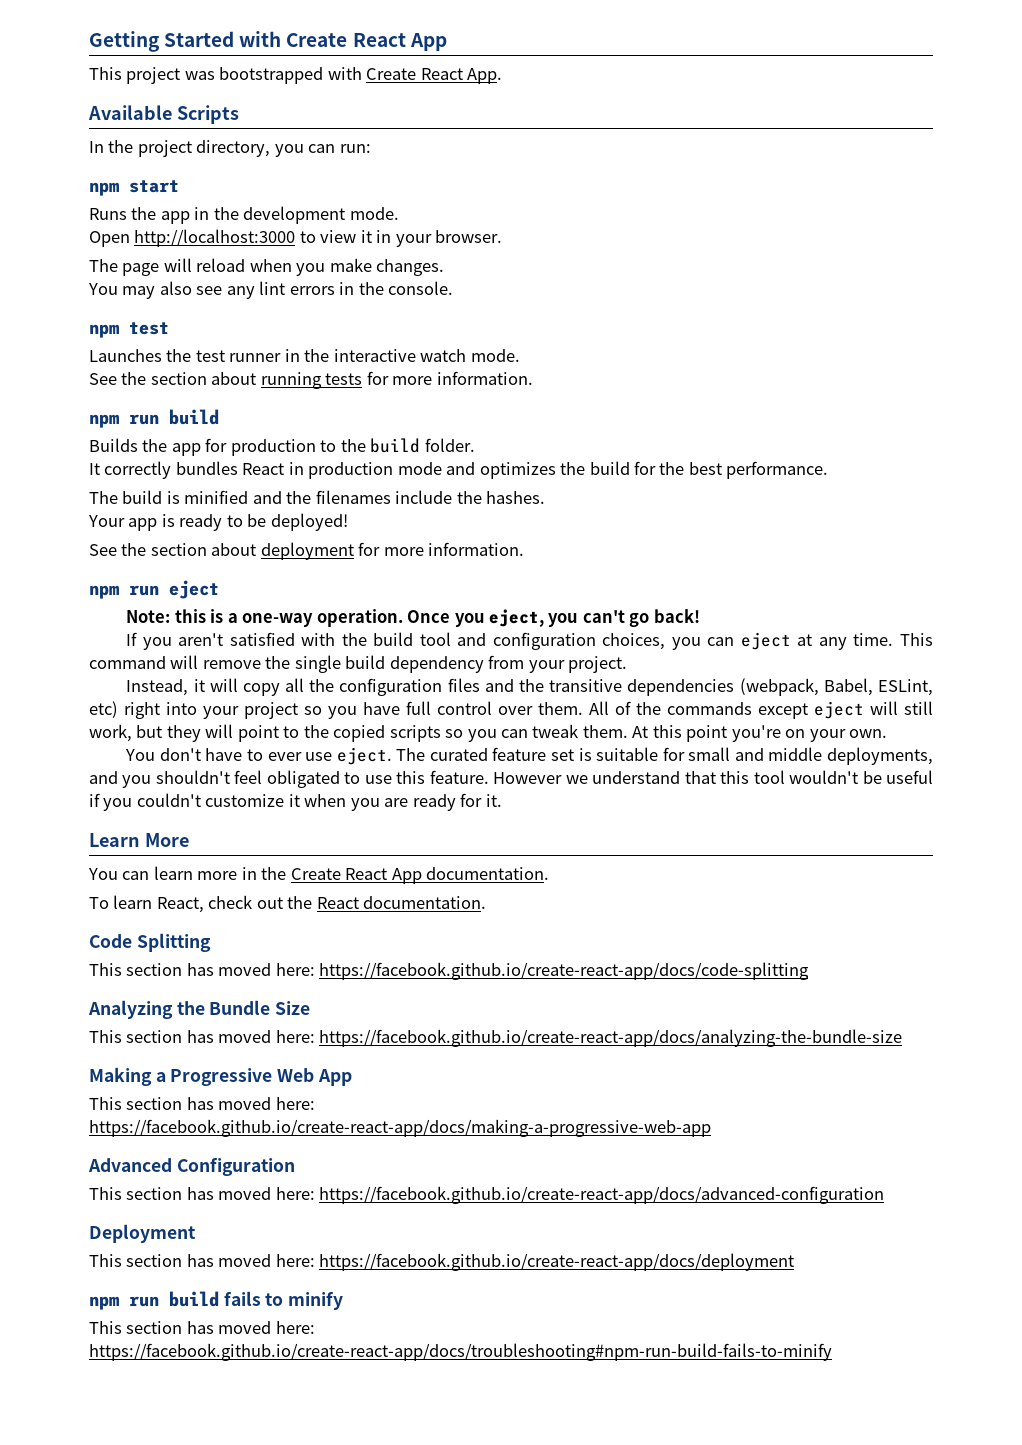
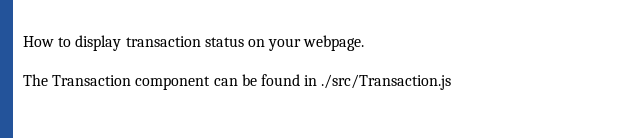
[89,31,447,52] [89,67,503,84] [88,105,239,124] [89,140,371,157] [89,180,179,196] [89,206,399,224] [89,229,503,247] [89,258,445,276] [88,281,454,299] [89,322,169,338] [89,349,520,362] [89,371,533,389] [89,409,219,428] [89,438,475,456] [89,461,829,479] [89,490,546,504] [88,513,348,531] [89,542,525,560] [89,580,219,599] [126,609,700,627] [126,632,933,650] [89,655,628,673] [126,678,933,696] [89,701,933,719] [89,724,888,742] [125,747,934,765] [89,770,934,788] [89,793,502,811] [89,833,189,847] [88,866,550,884] [89,895,487,913] [89,933,211,952] [89,962,810,980] [88,1000,311,1019] [89,1029,903,1047] [89,1067,352,1086] [89,1097,315,1110] [89,1119,711,1137] [88,1157,295,1176] [89,1186,885,1204] [89,1224,196,1243] [89,1253,795,1271] [89,1291,344,1310] [89,1321,315,1334] [89,1343,832,1361] Getting Started with Create React App // This project was bootstrapped with Create React App. // Available Scripts // In the project directory, you can run: // npm start // Runs the app in the development mode. // Open http://localhost:3000 to view it in your browser. // The page will reload when you make changes. // You may also see any lint errors in the console. // npm test // Launches the test runner in the interactive watch mode. // See the section about running tests for more information. // npm run build // Builds the app for production to the build folder. // It correctly bundles React in production mode and optimizes the build for the best performance. // The build is minified and the filenames include the hashes. // Your app is ready to be deployed! // See the section about deployment for more information. // npm run eject // Note: this is a one-way operation. Once you eject, you can't go back! // If you aren't satisfied with the build tool and configuration choices, you can eject at any time. This command will remove the single build dependency from your project. // Instead, it will copy all the configuration files and the transitive dependencies (webpack, Babel, ESLint, etc) right into your project so you have full control over them. All of the commands except eject will still work, but they will point to the copied scripts so you can tweak them. At this point you're on your own. // You don't have to ever use eject. The curated feature set is suitable for small and middle deployments, and you shouldn't feel obligated to use this feature. However we understand that this tool wouldn't be useful if you couldn't customize it when you are ready for it. // Learn More // You can learn more in the Create React App documentation. // To learn React, check out the React documentation. // Code Splitting // This section has moved here: https://facebook.github.io/create-react-app/docs/code-splitting // Analyzing the Bundle Size // This section has moved here: https://facebook.github.io/create-react-app/docs/analyzing-the-bundle-size // Making a Progressive Web App // This section has moved here: https://facebook.github.io/create-react-app/docs/making-a-progressive-web-app // Advanced Configuration // This section has moved here: https://facebook.github.io/create-react-app/docs/advanced-configuration // Deployment // This section has moved here: https://facebook.github.io/create-react-app/docs/deployment // npm run build fails to minify // This section has moved here: https://facebook.github.io/create-react-app/docs/troubleshooting#npm-run-build-fails-to-minify -> [23,35,365,51] [23,74,452,90] How to display transaction status on your webpage. // The Transaction component can be found in ./src/Transaction.js

